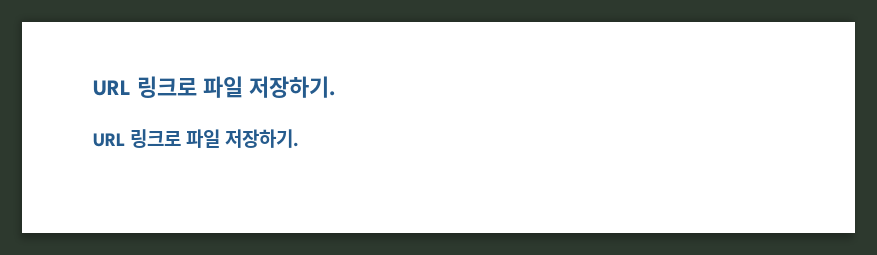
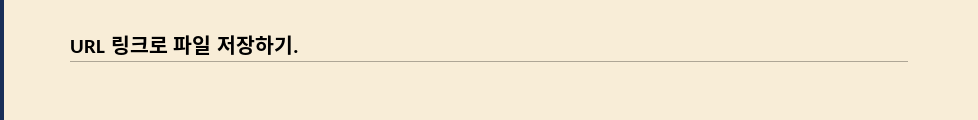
[93,76,336,98] [93,129,300,148] URL 링크로 파일 저장하기. // URL 링크로 파일 저장하기. -> [70,35,299,55] URL 링크로 파일 저장하기.

